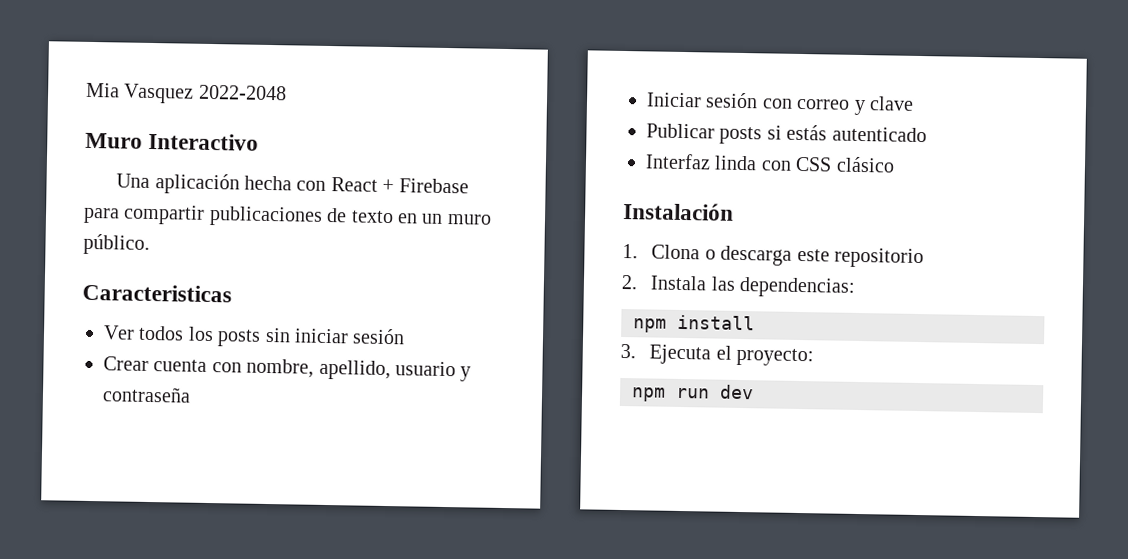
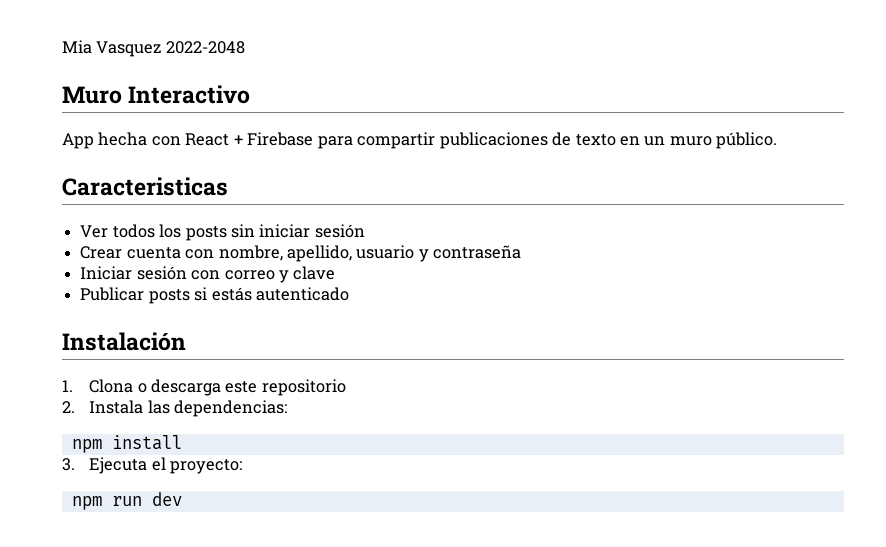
[116,173,240,195] Una aplicación -> [62,133,94,149] App
[645,153,895,173] // Interfaz linda con CSS clásico -> (349, 294) none

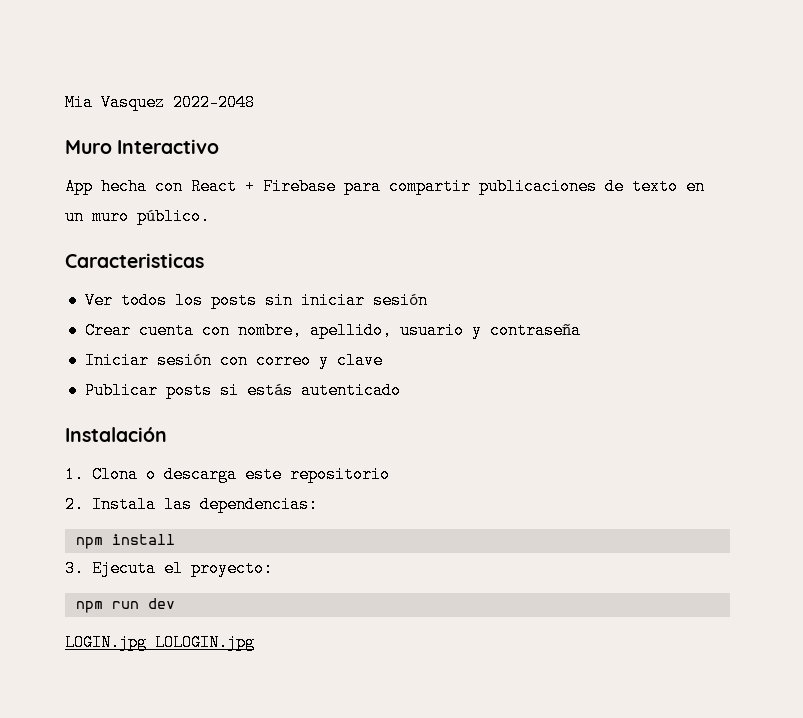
(182, 499) none -> [65,634,255,651] // LOGIN.jpg LOLOGIN.jpg

